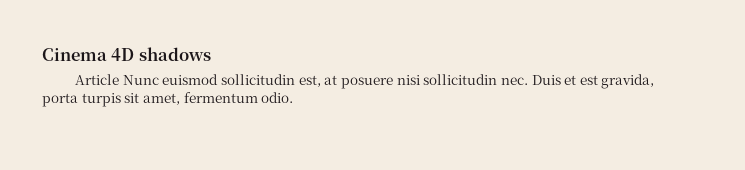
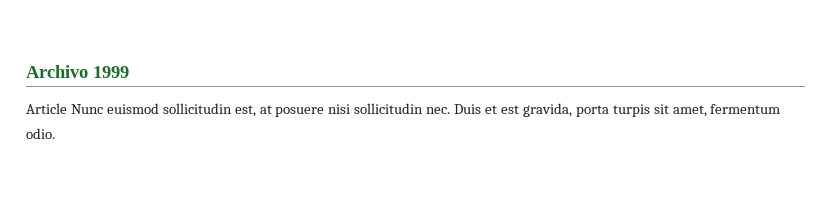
[42,47,211,61] Cinema 4D shadows -> [26,65,129,78] Archivo 1999

